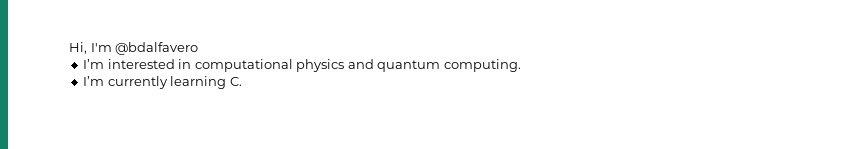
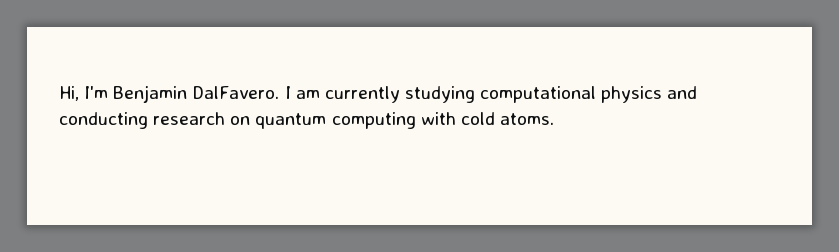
[115,42,199,55] [83,59,521,72] [83,76,242,89] @bdalfavero // I’m interested in computational physics and quantum computing. // I’m currently learning C. -> [113,85,698,103] [59,112,554,129] Benjamin DalFavero. I am currently studying computational physics and conducting research on quantum computing with cold atoms.

